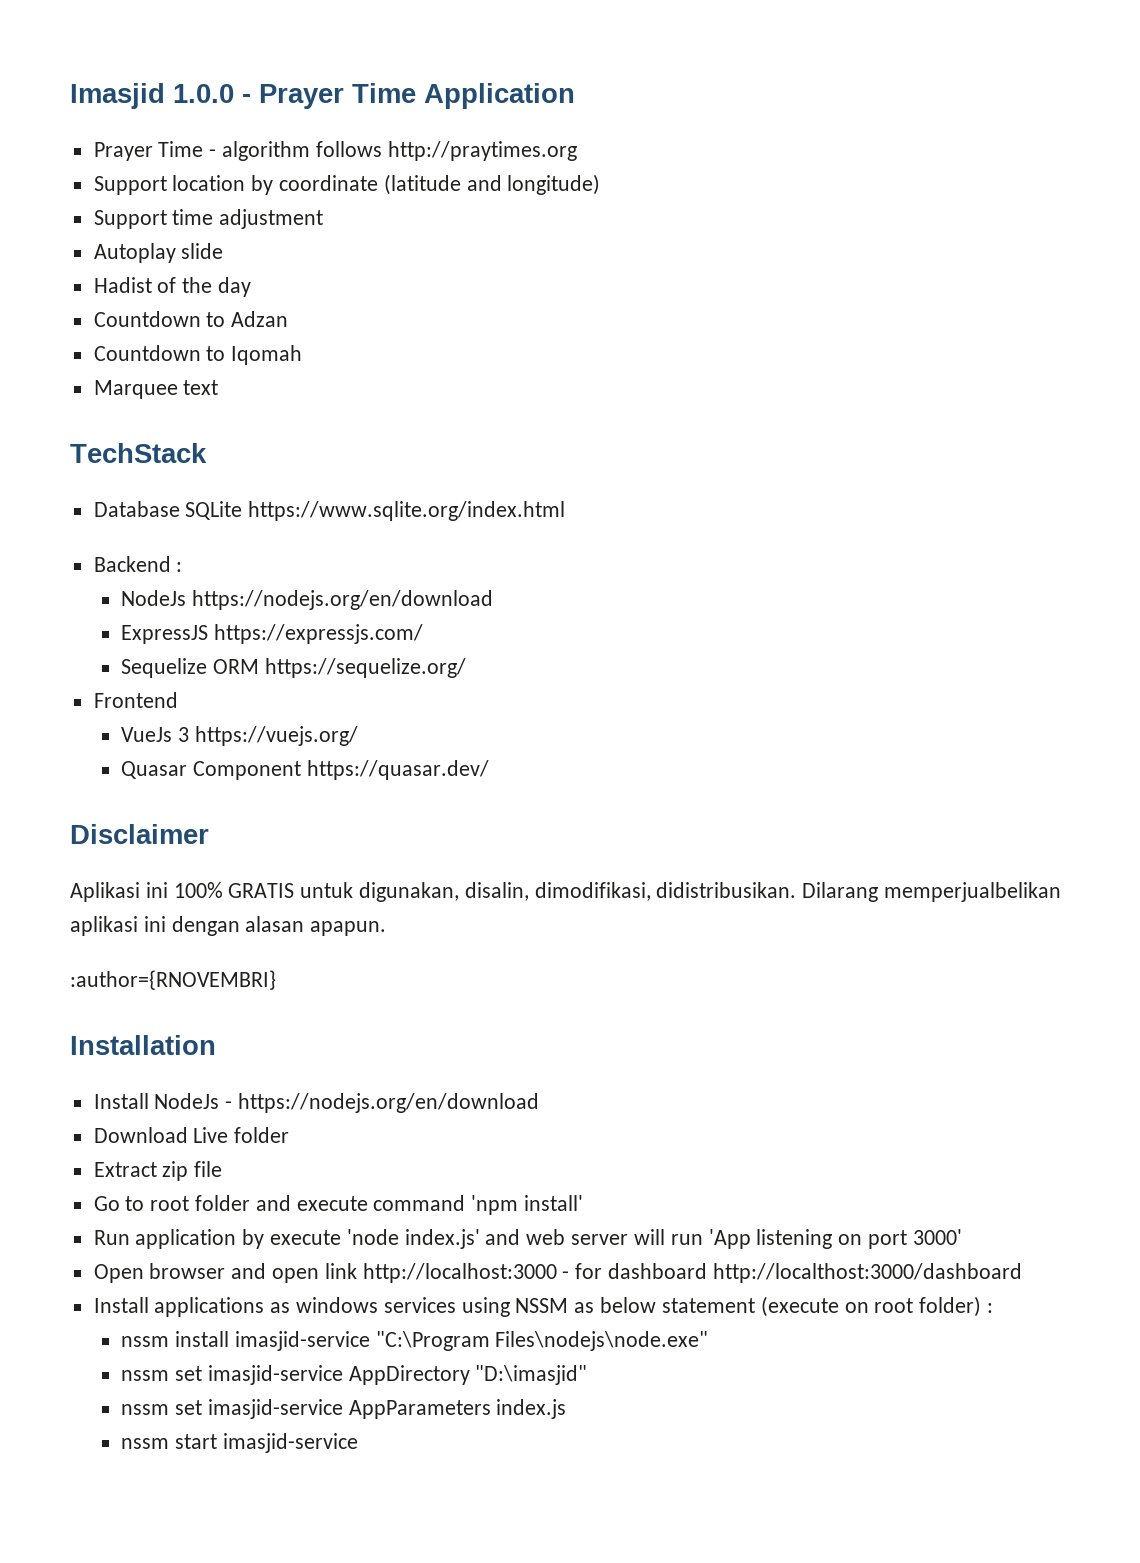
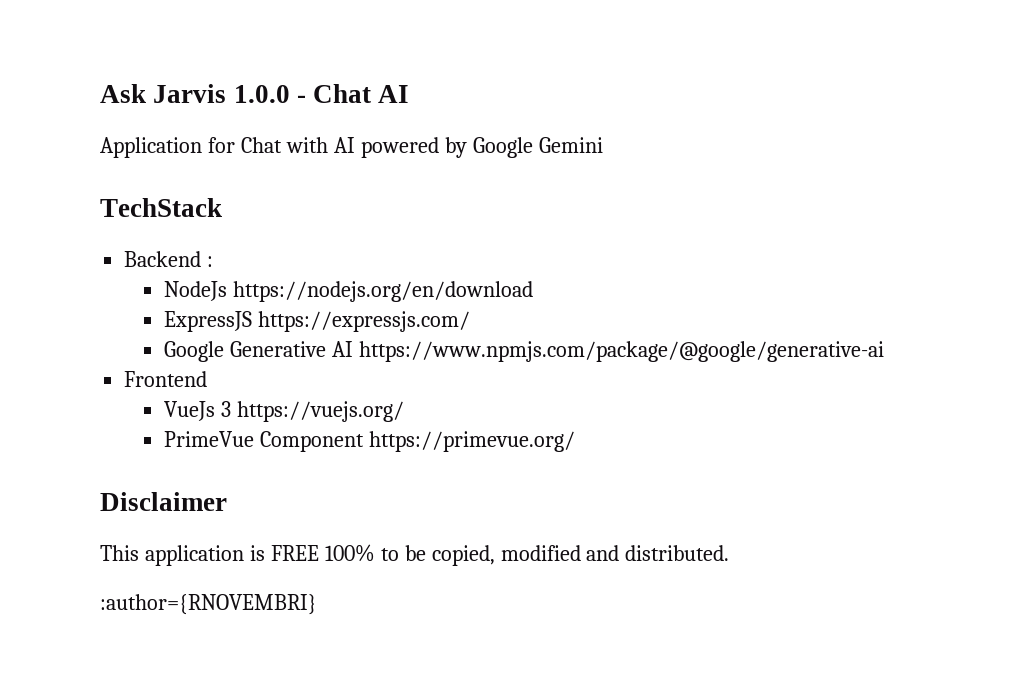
[70,83,575,109] [93,141,577,161] [93,174,601,195] [93,209,324,229] [93,243,224,263] [93,277,252,297] [93,311,289,327] [93,345,303,365] [93,380,219,399] [70,443,207,463] [93,501,566,521] Imasjid 1.0.0 - Prayer Time Application // Prayer Time - algorithm follows http://praytimes.org // Support location by coordinate (latitude and longitude) // Support time adjustment // Autoplay slide // Hadist of the day // Countdown to Adzan // Countdown to Iqomah // Marquee text // TechStack // Database SQLite https://www.sqlite.org/index.html -> [100,84,410,103] [100,137,603,158] [100,198,222,217] Ask Jarvis 1.0.0 - Chat AI // Application for Chat with AI powered by Google Gemini // TechStack
[121,658,466,678] Sequelize ORM https://sequelize.org/ -> [164,341,885,362] Google Generative AI https://www.npmjs.com/package/@google/generative-ai
[121,760,489,780] [70,824,209,844] [70,882,1062,902] [70,916,387,936] [70,970,276,990] [70,1035,216,1055] [93,1093,540,1113] [93,1127,290,1143] [93,1161,223,1181] [93,1195,584,1215] [93,1229,962,1249] [93,1263,1022,1283] [93,1296,993,1317] [121,1331,709,1351] [121,1365,588,1385] [121,1399,567,1419] [121,1433,358,1453] Quasar Component https://quasar.dev/ // Disclaimer // Aplikasi ini 100% GRATIS untuk digunakan, disalin, dimodifikasi, didistribusikan. Dilarang memperjualbelikan aplikasi ini dengan alasan apapun. // :author={RNOVEMBRI} // Installation // Install NodeJs - https://nodejs.org/en/download // Download Live folder // Extract zip file // Go to root folder and execute command 'npm install' // Run application by execute 'node index.js' and web server will run 'App listening on port 3000' // Open browser and open link http://localhost:3000 - for dashboard http://localthost:3000/dashboard // Install applications as windows services using NSSM as below statement (execute on root folder) : // nssm install imasjid-service "C:\Program Files\nodejs\node.exe" // nssm set imasjid-service AppDirectory "D:\imasjid" // nssm set imasjid-service AppParameters index.js // nssm start imasjid-service -> [164,431,576,452] [100,492,227,511] [100,544,730,566] [100,594,317,615] PrimeVue Component https://primevue.org/ // Disclaimer // This application is FREE 100% to be copied, modified and distributed. // :author={RNOVEMBRI}

